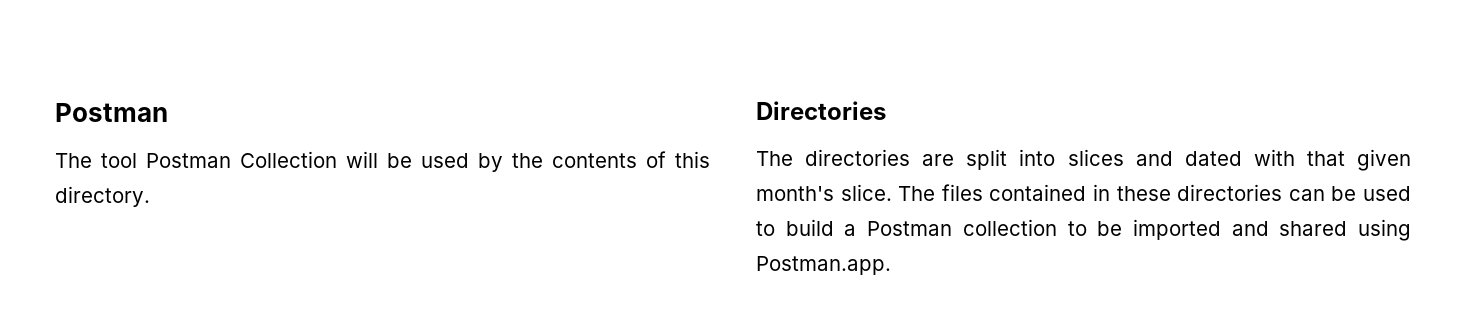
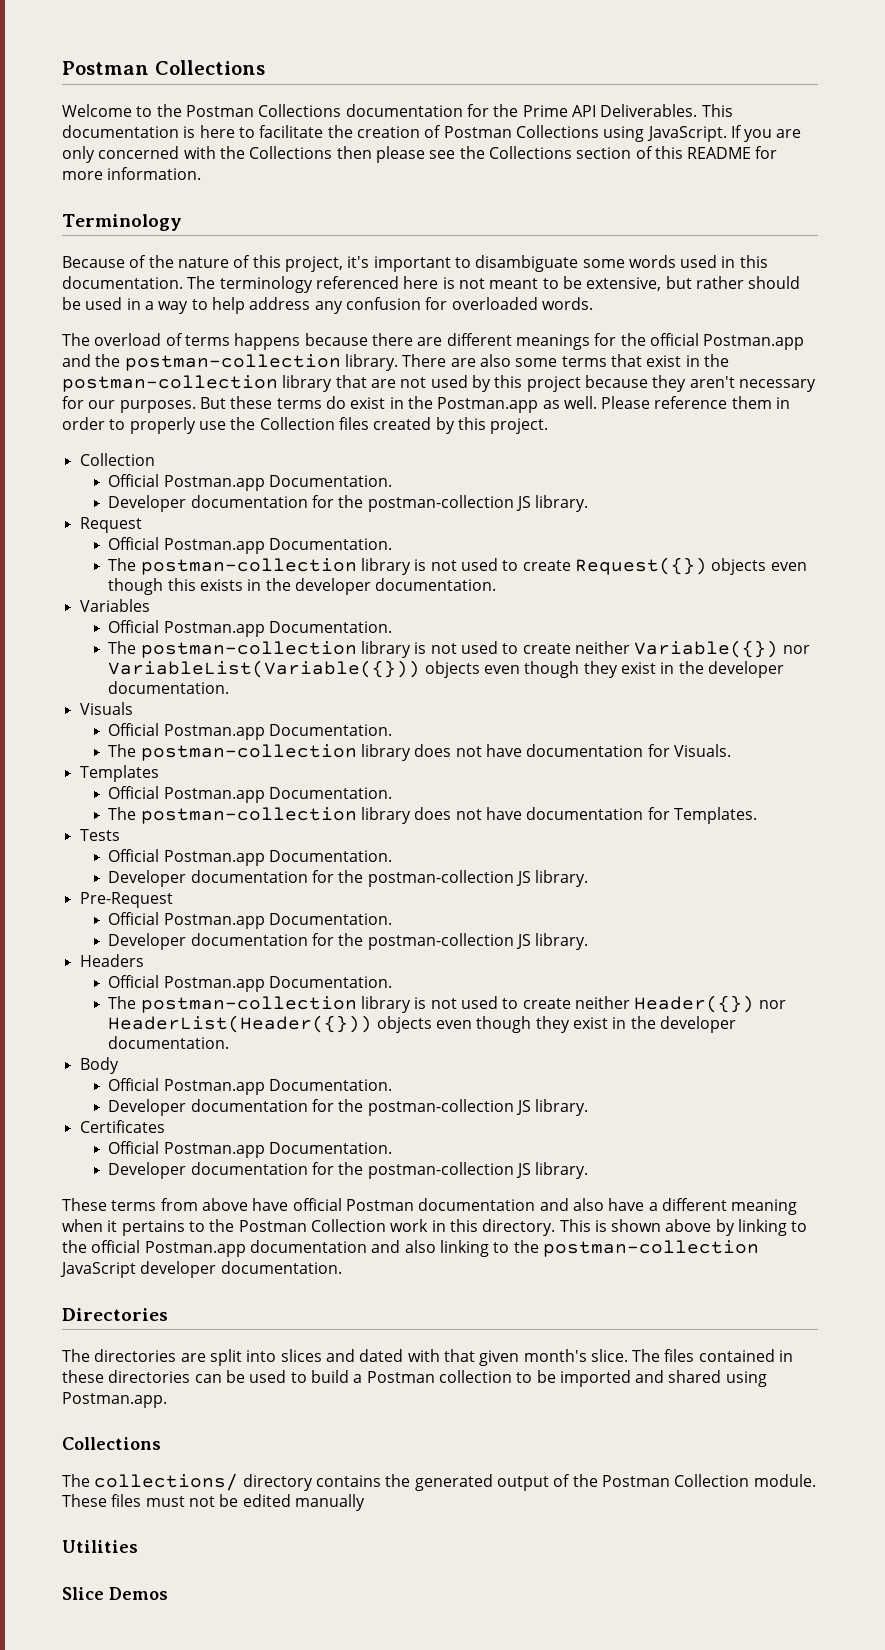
[55,103,168,122] [55,151,710,172] [55,186,150,207] Postman // The tool Postman Collection will be used by the contents of this directory. -> [62,60,265,75] [62,104,733,117] [62,125,802,142] [62,146,778,163] [62,167,202,180] [62,214,182,231] [62,255,768,272] [62,276,801,293] [62,297,593,314] [62,333,805,350] [62,354,729,371] [62,375,816,392] [62,396,791,413] [62,417,549,434] [79,453,155,466] [108,474,393,491] [108,495,589,512] [79,517,142,533] [108,537,393,554] [108,557,807,575] [108,578,497,595] [79,599,150,612] [108,620,393,637] [108,640,810,658] [108,660,784,678] [108,681,230,694] [79,702,133,715] [108,723,393,740] [108,744,731,761] [79,765,159,782] [108,786,393,803] [108,807,757,824] [79,829,120,841] [108,849,393,866] [108,870,589,887] [79,892,173,908] [108,912,393,929] [108,933,589,950] [79,954,144,967] [108,975,393,992] [108,995,786,1013] [108,1015,736,1033] [108,1036,230,1049] [79,1057,119,1074] [108,1078,393,1095] [108,1099,589,1116] [79,1120,165,1133] [108,1141,393,1158] [108,1162,589,1179] [62,1198,798,1215] [62,1219,808,1236] [62,1240,759,1257] [60,1261,342,1278] Postman Collections // Welcome to the Postman Collections documentation for the Prime API Deliverables. This documentation is here to facilitate the creation of Postman Collections using JavaScript. If you are only concerned with the Collections then please see the Collections section of this README for more information. // Terminology // Because of the nature of this project, it's important to disambiguate some words used in this documentation. The terminology referenced here is not meant to be extensive, but rather should be used in a way to help address any confusion for overloaded words. // The overload of terms happens because there are different meanings for the official Postman.app and the postman-collection library. There are also some terms that exist in the postman-collection library that are not used by this project because they aren't necessary for our purposes. But these terms do exist in the Postman.app as well. Please reference them in order to properly use the Collection files created by this project. // Collection // Official Postman.app Documentation. // Developer documentation for the postman-collection JS library. // Request // Official Postman.app Documentation. // The postman-collection library is not used to create Request({}) objects even though this exists in the developer documentation. // Variables // Official Postman.app Documentation. // The postman-collection library is not used to create neither Variable({}) nor VariableList(Variable({})) objects even though they exist in the developer documentation. // Visuals // Official Postman.app Documentation. // The postman-collection library does not have documentation for Visuals. // Templates // Official Postman.app Documentation. // The postman-collection library does not have documentation for Templates. // Tests // Official Postman.app Documentation. // Developer documentation for the postman-collection JS library. // Pre-Request // Official Postman.app Documentation. // Developer documentation for the postman-collection JS library. // Headers // Official Postman.app Documentation. // The postman-collection library is not used to create neither Header({}) nor HeaderList(Header({})) objects even though they exist in the developer documentation. // Body // Official Postman.app Documentation. // Developer documentation for the postman-collection JS library. // Certificates // Official Postman.app Documentation. // Developer documentation for the postman-collection JS library. // These terms from above have official Postman documentation and also have a different meaning when it pertains to the Postman Collection work in this directory. This is shown above by linking to the official Postman.app documentation and also linking to the postman-collection JavaScript developer documentation.
(891, 265) none -> [62,1437,161,1450] [62,1473,816,1491] [62,1494,365,1511] [62,1540,138,1553] [62,1587,168,1600] // Collections // The collections/ directory contains the generated output of the Postman Collection module. These files must not be edited manually // Utilities // Slice Demos

